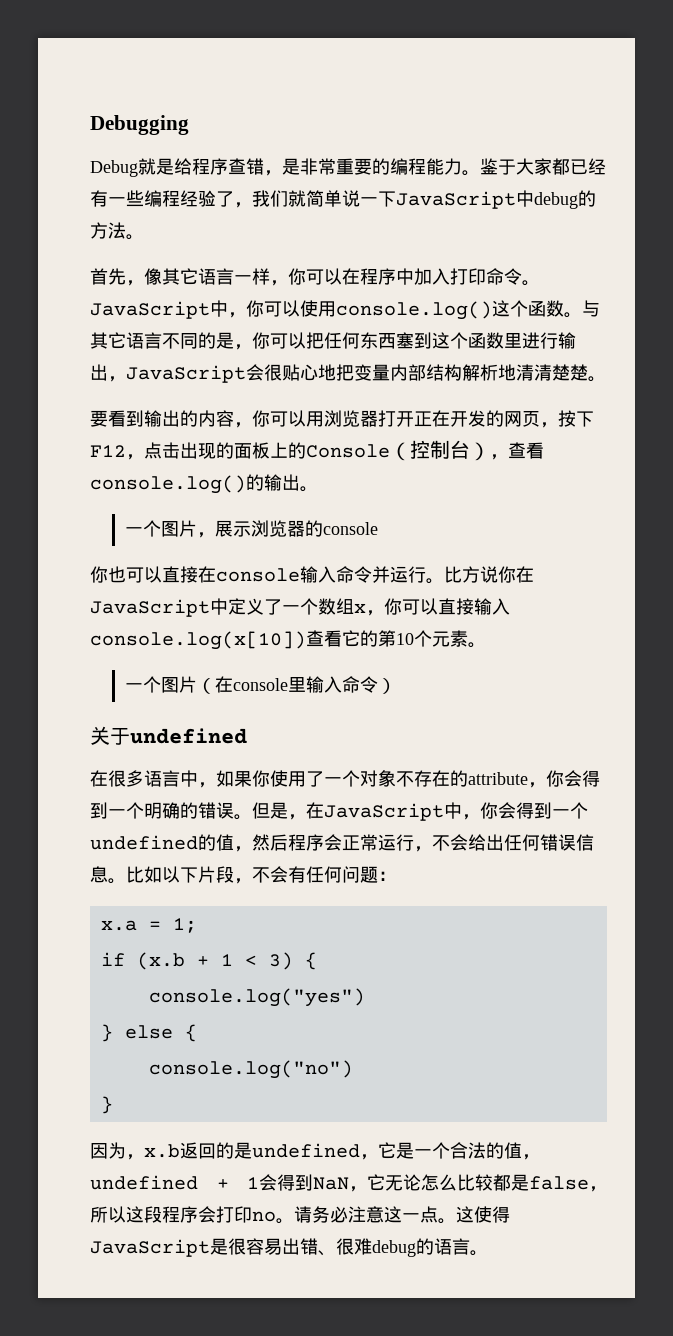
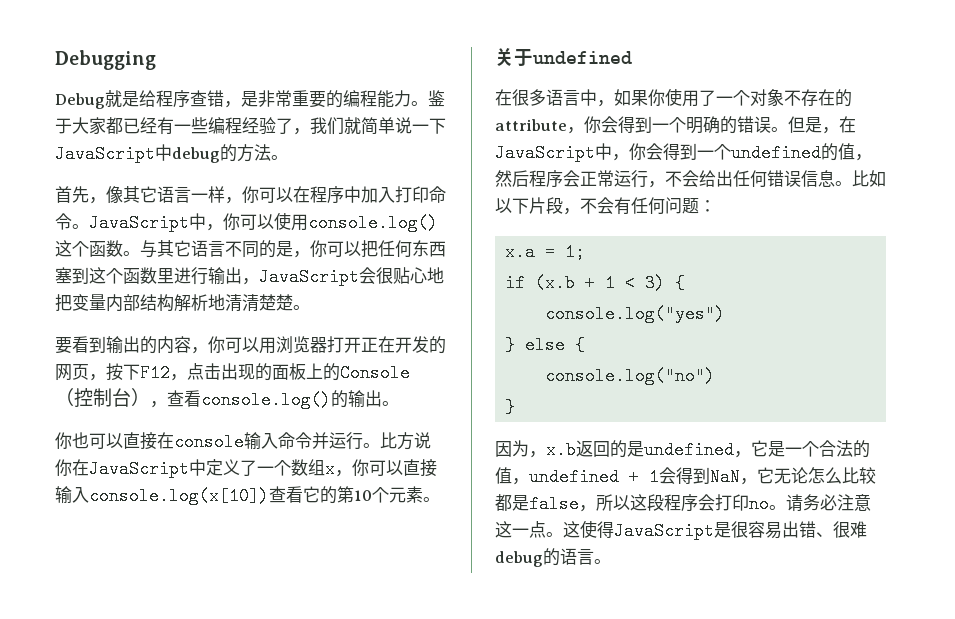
[124,520,378,538] // 一个图片，展示浏览器的console -> (399, 403) none
[124,676,396,694] // 一个图片（在console里输入命令） -> (440, 499) none

